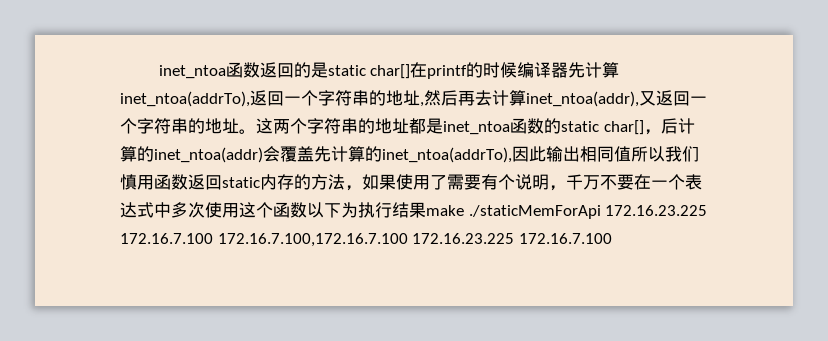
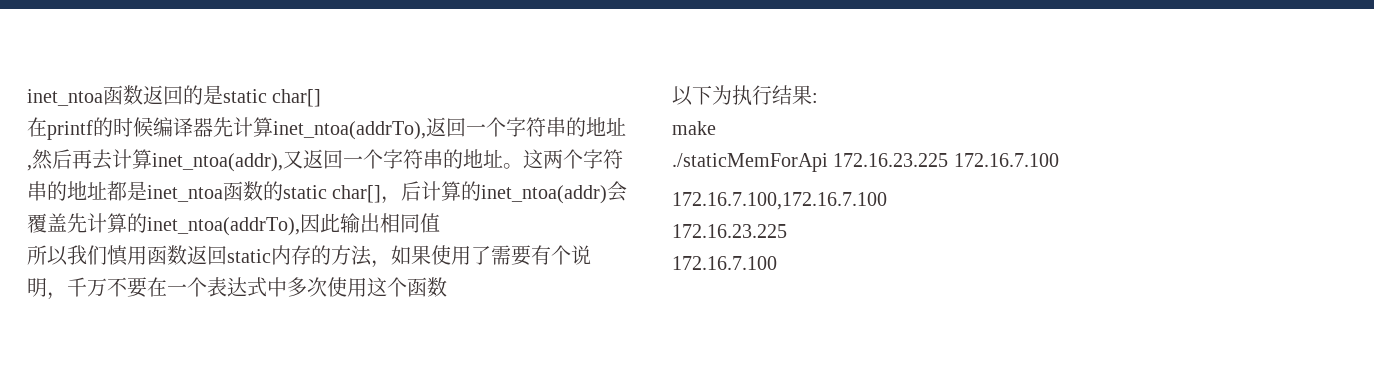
(411, 71) none -> (322, 98) //
(631, 154) none -> (440, 223) //
(307, 210) none -> (447, 287) //
(426, 210) none -> [812,93,818,103] : //
(464, 210) none -> (716, 128) //
(213, 238) none -> (1059, 160) //
[412,233,515,244] 172.16.23.225 -> [672,224,787,238] // 172.16.23.225 //

